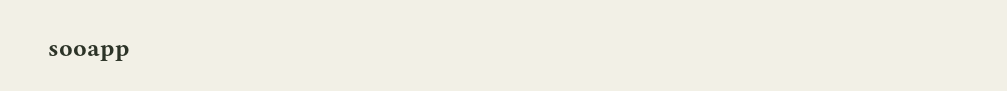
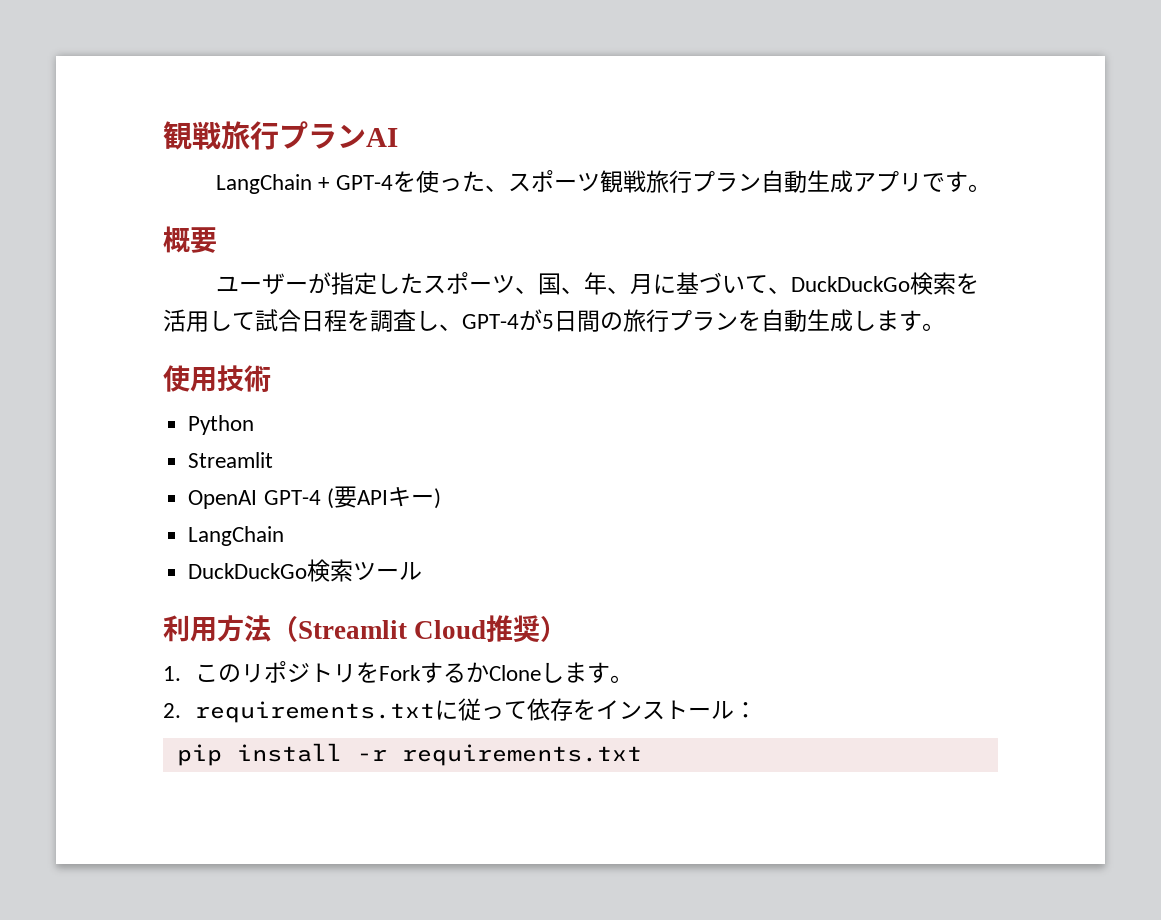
[48,45,130,61] sooapp -> [163,121,398,150] [216,170,991,194] [163,226,217,253] [216,272,980,295] [163,309,945,332] [163,365,271,392] [188,415,255,435] [188,452,274,468] [188,486,441,509] [188,526,285,546] [188,559,423,582] [163,615,568,642] [163,661,634,683] [163,698,758,723] [176,743,642,766] 観戦旅行プランAI // LangChain + GPT-4を使った、スポーツ観戦旅行プラン自動生成アプリです。 // 概要 // ユーザーが指定したスポーツ、国、年、月に基づいて、DuckDuckGo検索を活用して試合日程を調査し、GPT-4が5日間の旅行プランを自動生成します。 // 使用技術 // Python // Streamlit // OpenAI GPT-4 (要APIキー) // LangChain // DuckDuckGo検索ツール // 利用方法（Streamlit Cloud推奨） // 1.このリポジトリをForkするかCloneします。 // 2. requirements.txtに従って依存をインストール： // pip install -r requirements.txt

